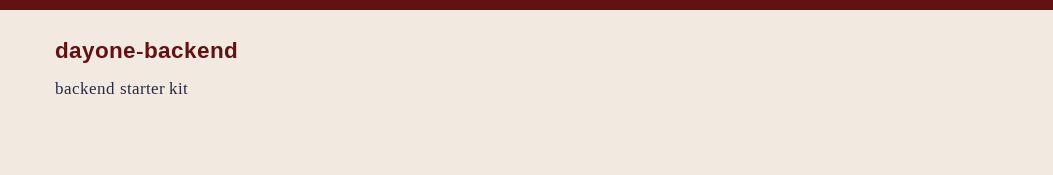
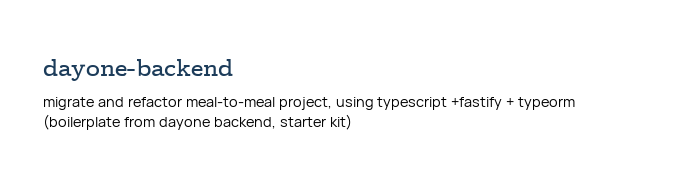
[55,82,189,94] backend starter kit -> [43,97,576,110] [43,114,352,130] migrate and refactor meal-to-meal project, using typescript +fastify + typeorm (boilerplate from dayone backend, starter kit)

